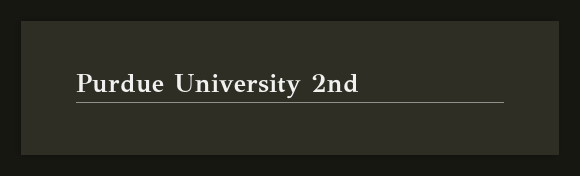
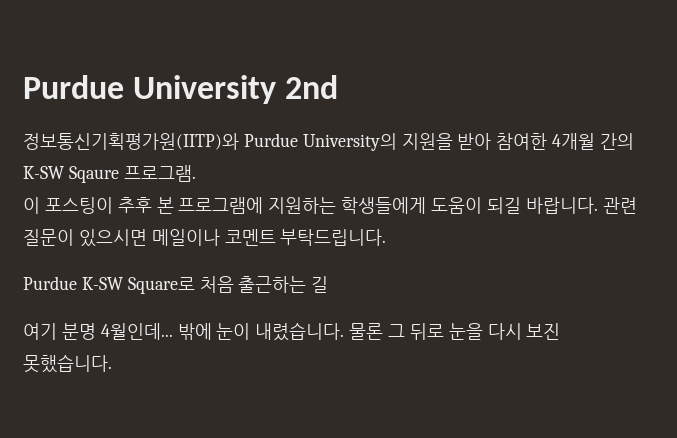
(359, 83) none -> [23,133,635,151] [23,165,196,183] [23,197,637,214] [23,229,387,247] [23,276,329,294] [23,322,561,341] [23,354,112,373] // 정보통신기획평가원(IITP)와 Purdue University의 지원을 받아 참여한 4개월 간의 K-SW Sqaure 프로그램. // 이 포스팅이 추후 본 프로그램에 지원하는 학생들에게 도움이 되길 바랍니다. 관련 질문이 있으시면 메일이나 코멘트 부탁드립니다. // Purdue K-SW Square로 처음 출근하는 길 // 여기 분명 4월인데... 밖에 눈이 내렸습니다. 물론 그 뒤로 눈을 다시 보진 못했습니다.

